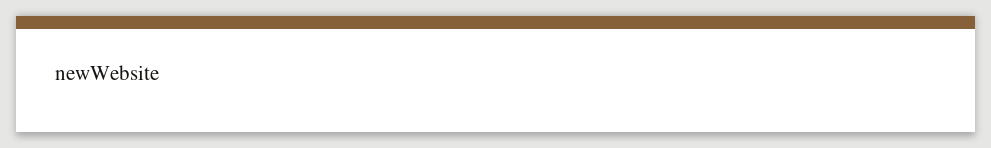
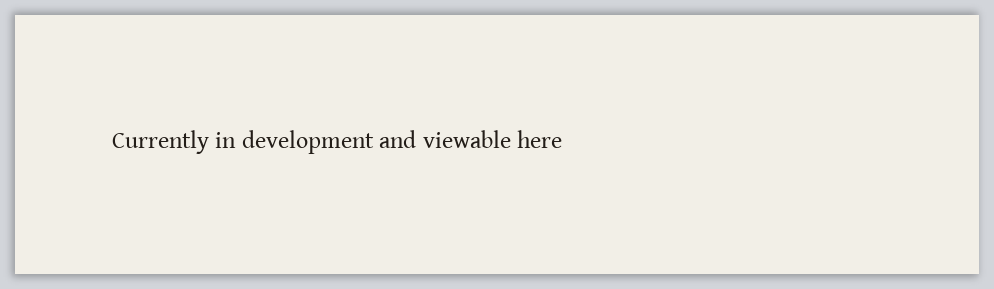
[55,65,159,80] newWebsite -> [112,130,563,154] Currently in development and viewable here

